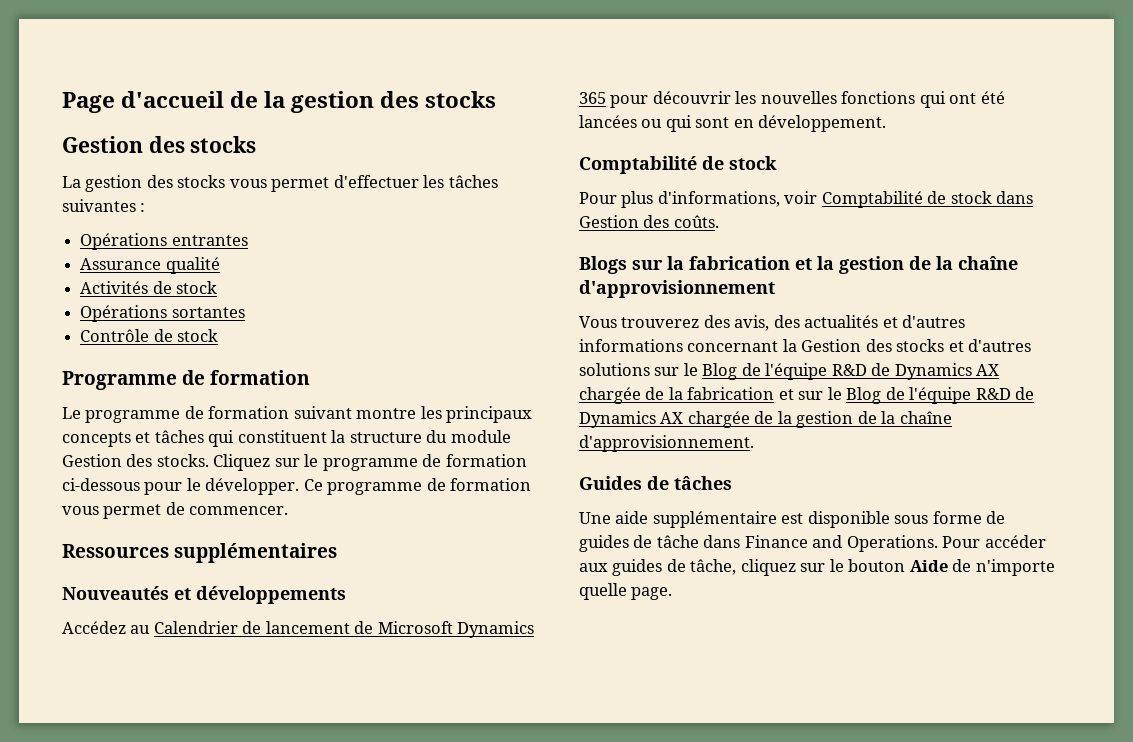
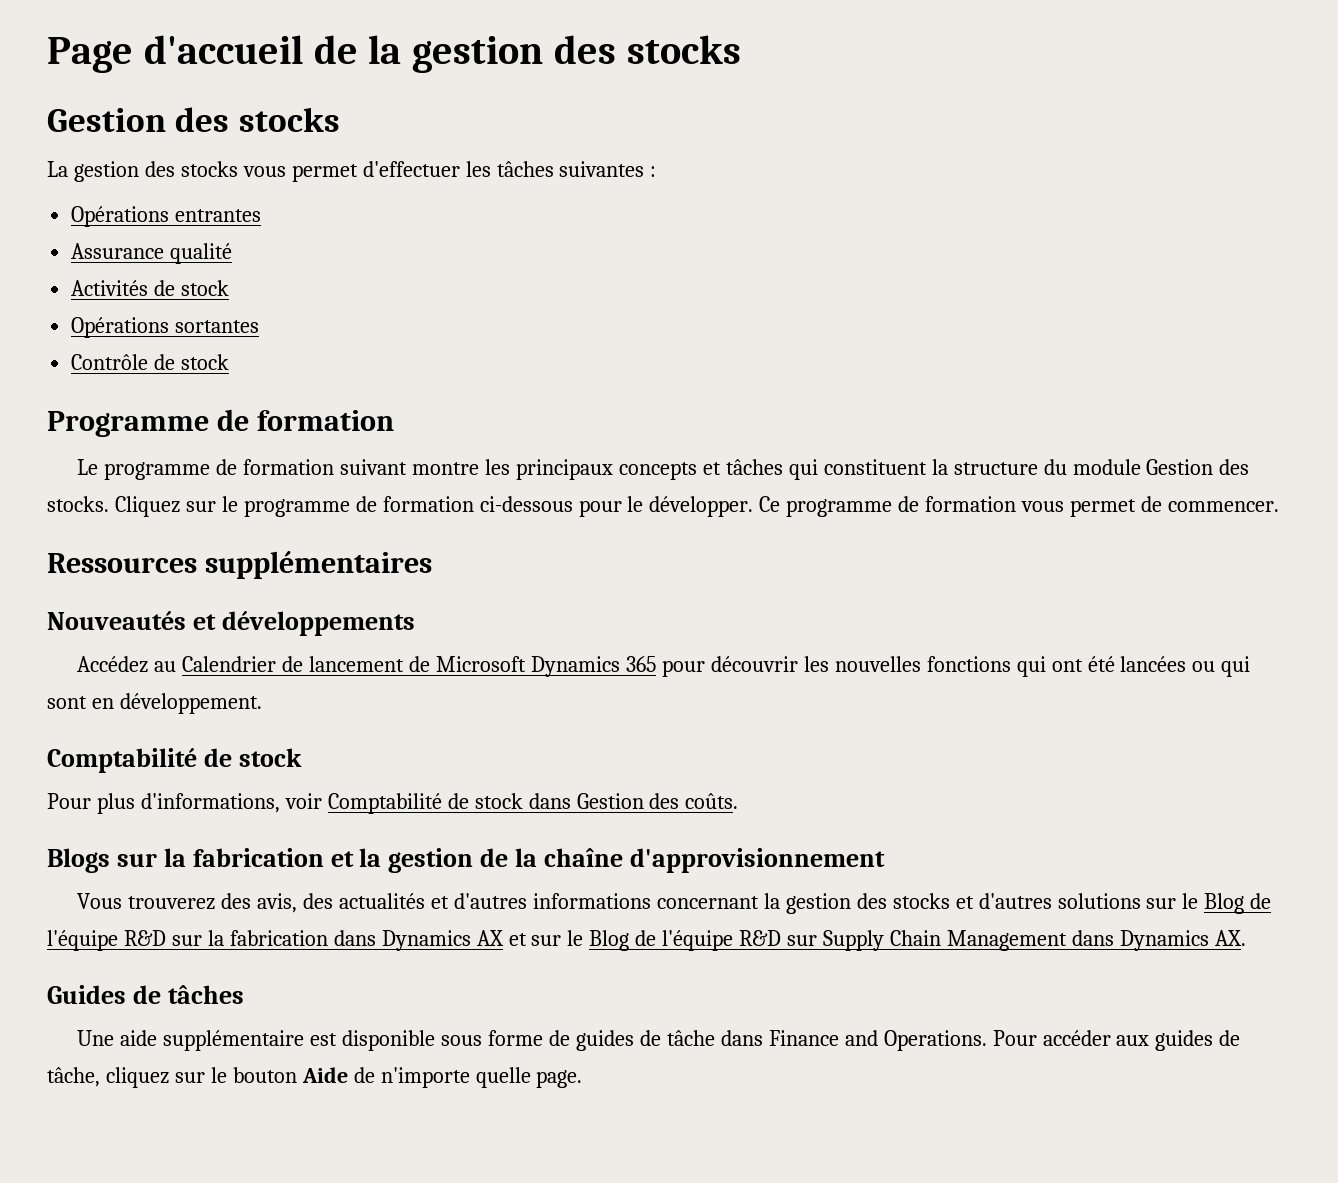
[801,339,862,352] Gestion -> [785,893,851,914] gestion
[871,363,1000,380] [579,387,775,404] de Dynamics AX chargée de la fabrication -> [171,930,504,951] sur la fabrication dans Dynamics AX
[1015,387,1035,400] [579,411,952,428] [579,435,754,452] de Dynamics AX chargée de la gestion de la chaîne d'approvisionnement. -> [787,930,1246,951] sur Supply Chain Management dans Dynamics AX.

